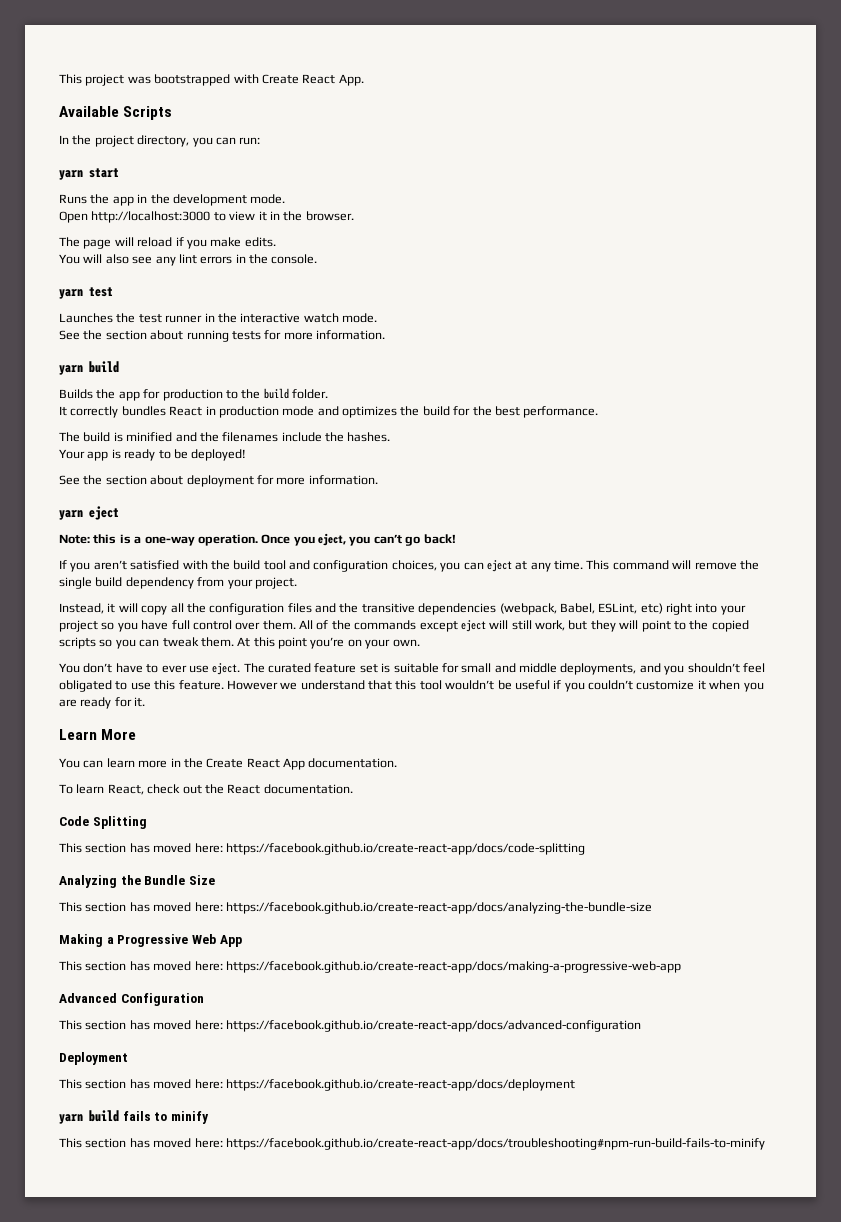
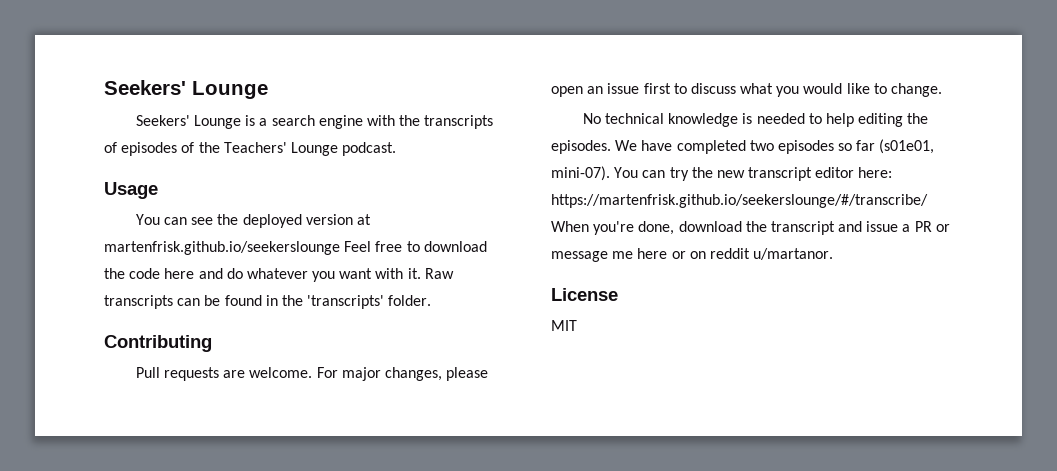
[59,74,364,86] [59,106,173,120] [59,135,261,147] [59,168,119,180] [59,194,286,206] [59,211,354,223] [59,237,276,249] [59,254,318,266] [59,287,113,299] [59,313,377,323] [59,330,385,342] [59,361,119,375] [59,388,328,401] [59,406,599,418] [59,432,391,442] [59,449,247,461] [59,475,378,487] [59,506,119,520] [59,533,456,546] [59,560,759,572] [59,577,297,589] [59,603,746,615] [59,620,749,632] [59,637,420,649] [59,663,765,675] [59,680,764,692] [59,697,146,709] [59,729,137,740] [59,758,398,770] [59,784,353,795] [59,816,147,829] [59,843,585,855] [59,875,215,888] [59,902,652,914] [59,934,242,947] [59,961,681,973] [59,993,204,1006] [59,1020,641,1032] [59,1052,128,1065] [59,1079,575,1091] [59,1110,209,1124] [59,1138,765,1150] This project was bootstrapped with Create React App. // Available Scripts // In the project directory, you can run: // yarn start // Runs the app in the development mode. // Open http://localhost:3000 to view it in the browser. // The page will reload if you make edits. // You will also see any lint errors in the console. // yarn test // Launches the test runner in the interactive watch mode. // See the section about running tests for more information. // yarn build // Builds the app for production to the build folder. // It correctly bundles React in production mode and optimizes the build for the best performance. // The build is minified and the filenames include the hashes. // Your app is ready to be deployed! // See the section about deployment for more information. // yarn eject // Note: this is a one-way operation. Once you eject, you can’t go back! // If you aren’t satisfied with the build tool and configuration choices, you can eject at any time. This command will remove the single build dependency from your project. // Instead, it will copy all the configuration files and the transitive dependencies (webpack, Babel, ESLint, etc) right into your project so you have full control over them. All of the commands except eject will still work, but they will point to the copied scripts so you can tweak them. At this point you’re on your own. // You don’t have to ever use eject. The curated feature set is suitable for small and middle deployments, and you shouldn’t feel obligated to use this feature. However we understand that this tool wouldn’t be useful if you couldn’t customize it when you are ready for it. // Learn More // You can learn more in the Create React App documentation. // To learn React, check out the React documentation. // Code Splitting // This section has moved here: https://facebook.github.io/create-react-app/docs/code-splitting // Analyzing the Bundle Size // This section has moved here: https://facebook.github.io/create-react-app/docs/analyzing-the-bundle-size // Making a Progressive Web App // This section has moved here: https://facebook.github.io/create-react-app/docs/making-a-progressive-web-app // Advanced Configuration // This section has moved here: https://facebook.github.io/create-react-app/docs/advanced-configuration // Deployment // This section has moved here: https://facebook.github.io/create-react-app/docs/deployment // yarn build fails to minify // This section has moved here: https://facebook.github.io/create-react-app/docs/troubleshooting#npm-run-build-fails-to-minify -> [104,80,268,99] [135,115,494,129] [104,142,397,156] [104,182,158,199] [135,214,371,228] [104,241,487,255] [104,268,454,282] [104,295,432,309] [104,335,212,352] [135,367,489,381] [551,83,943,97] [582,113,929,127] [551,139,935,154] [551,166,893,181] [551,194,928,208] [551,221,950,235] [551,248,834,262] [551,288,618,301] [551,320,577,331] Seekers' Lounge // Seekers' Lounge is a search engine with the transcripts of episodes of the Teachers' Lounge podcast. // Usage // You can see the deployed version at martenfrisk.github.io/seekerslounge Feel free to download the code here and do whatever you want with it. Raw transcripts can be found in the 'transcripts' folder. // Contributing // Pull requests are welcome. For major changes, please open an issue first to discuss what you would like to change. // No technical knowledge is needed to help editing the episodes. We have completed two episodes so far (s01e01, mini-07). You can try the new transcript editor here: https://martenfrisk.github.io/seekerslounge/#/transcribe/ When you're done, download the transcript and issue a PR or message me here or on reddit u/martanor. // License // MIT

